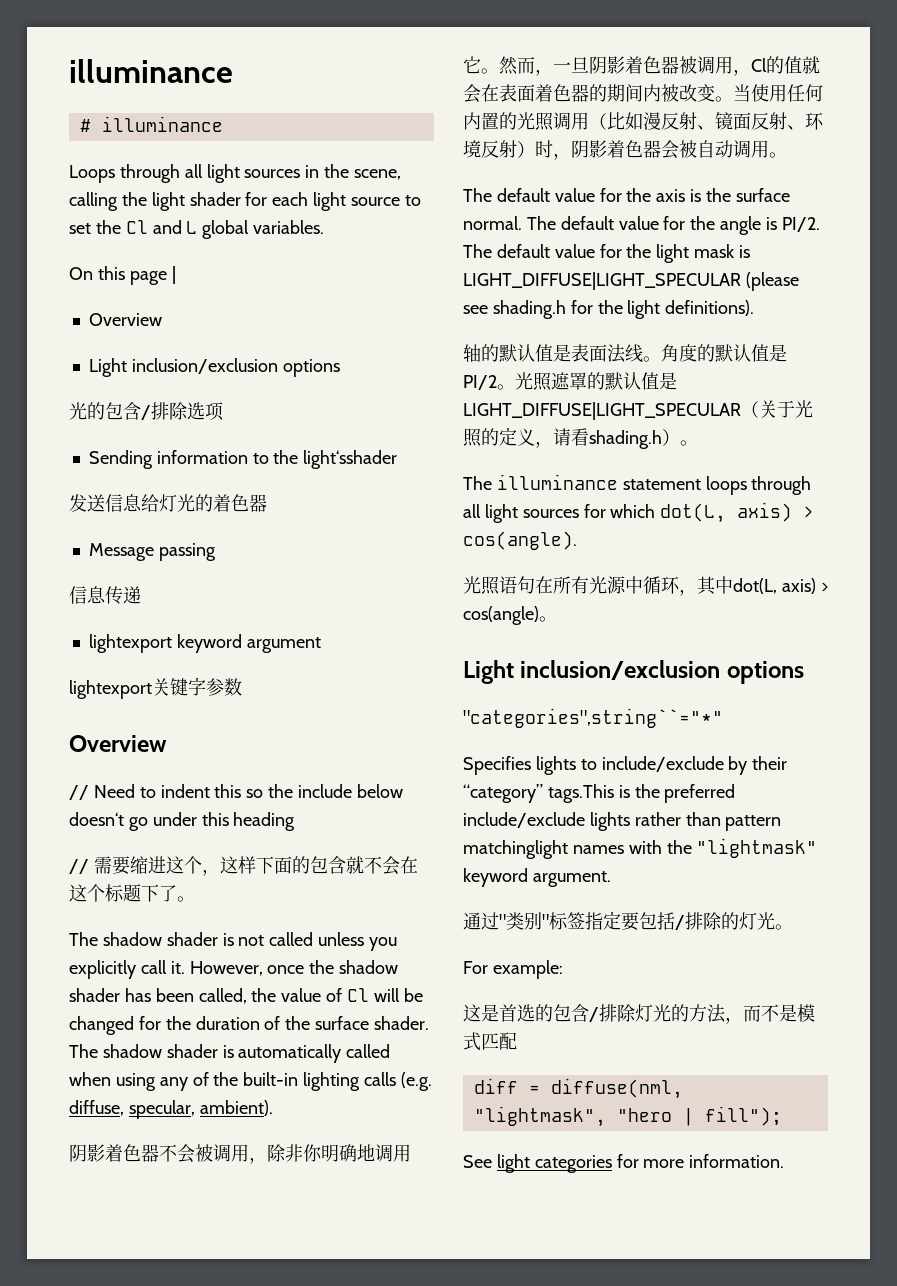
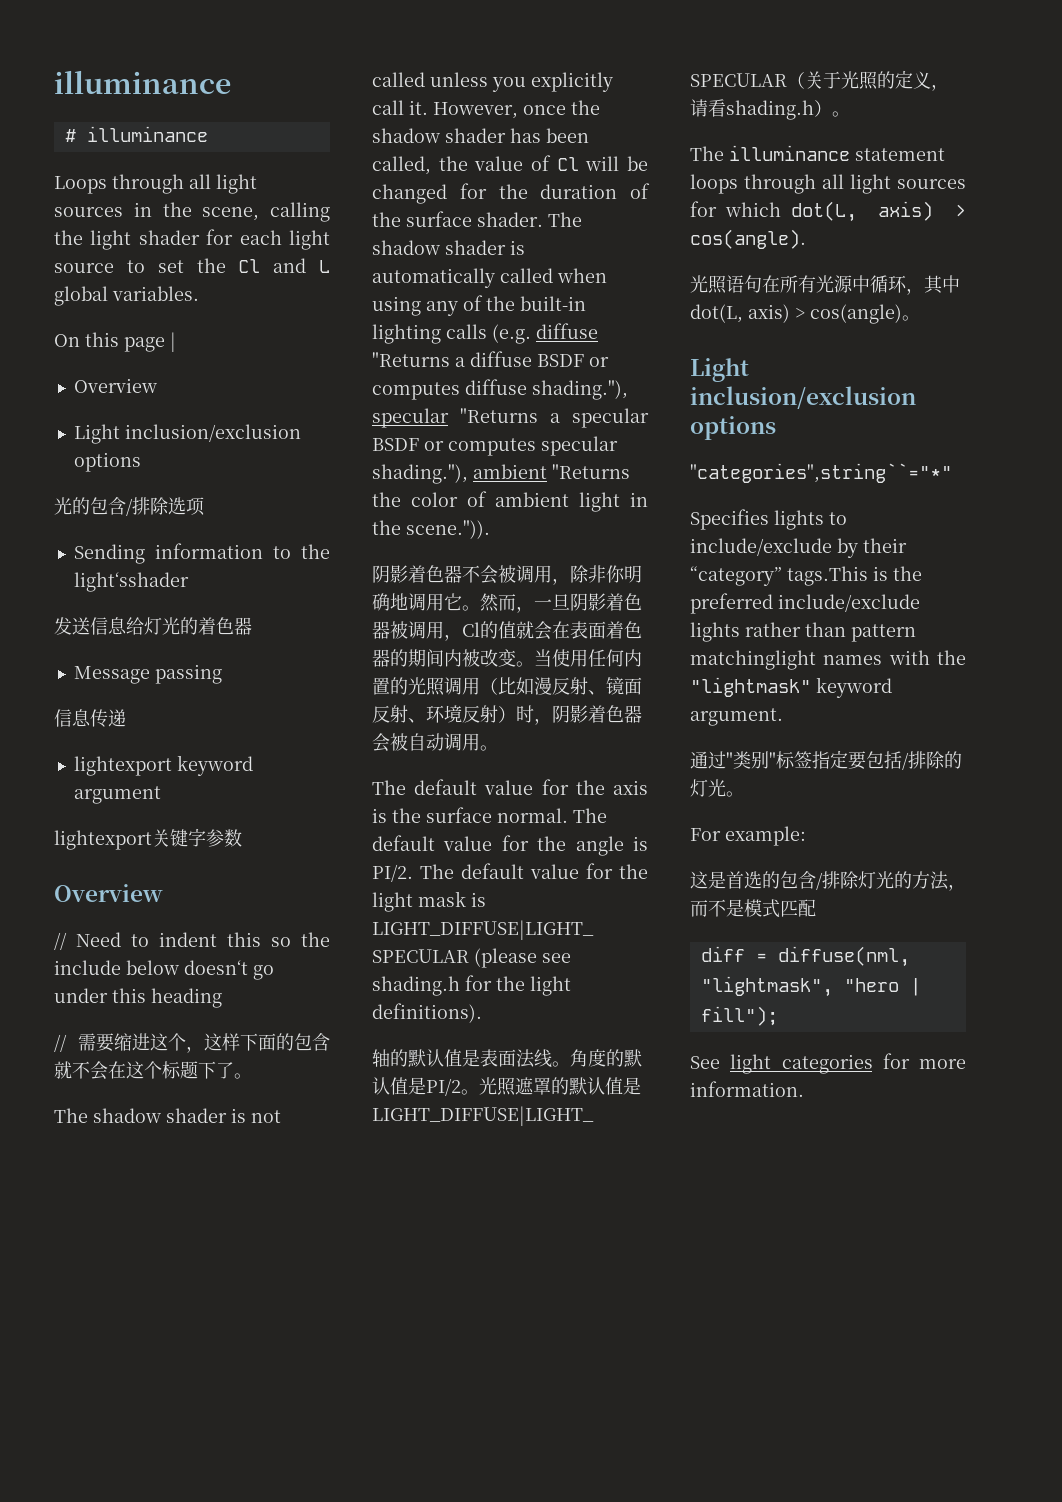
[69,1100,273,1119] diffuse, specular, ambient). -> [536,323,598,339] [372,351,609,367] [372,379,628,400] [372,408,649,428] [372,436,618,456] [372,464,630,484] [372,491,648,512] [372,520,490,539] diffuse "Returns a diffuse BSDF or computes diffuse shading."), specular "Returns a specular BSDF or computes specular shading."), ambient "Returns the color of ambient light in the scene.")).

